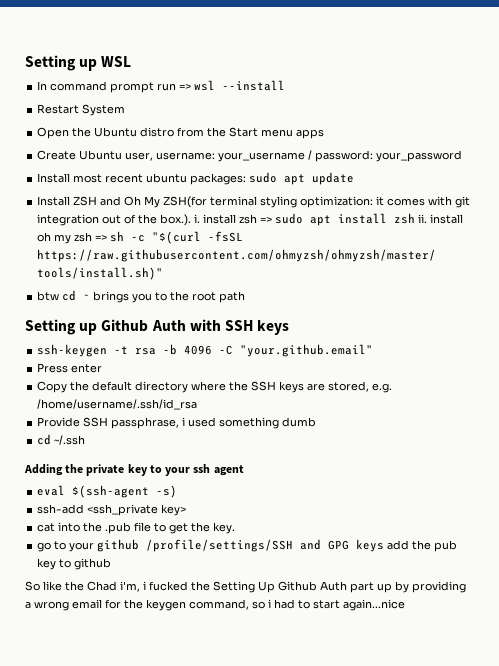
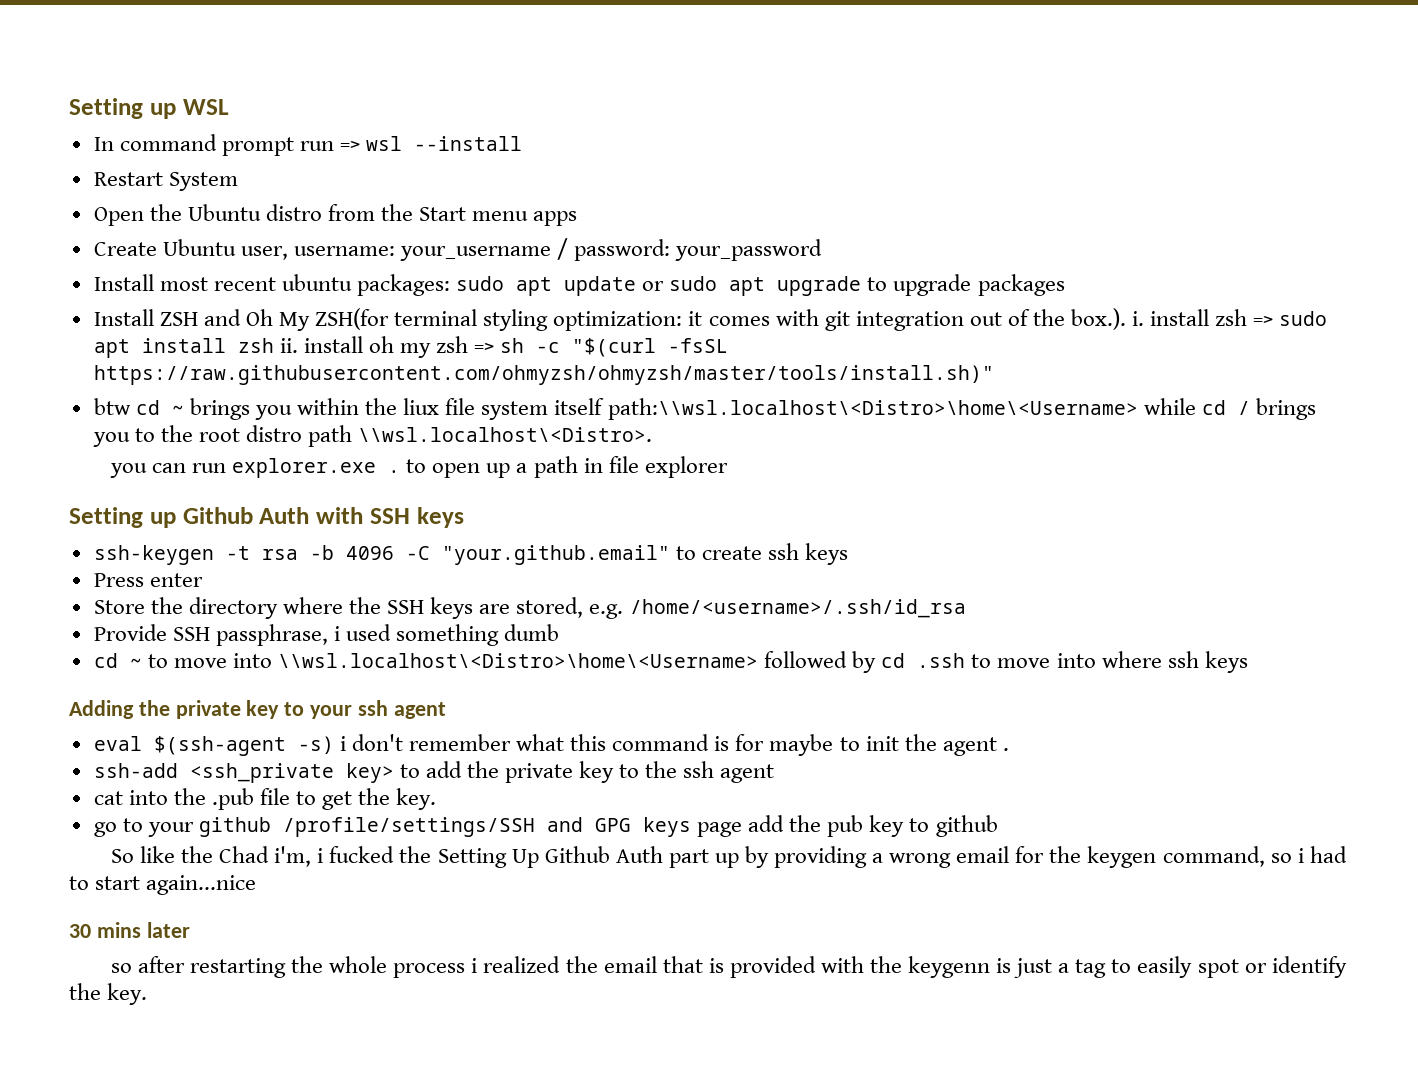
(355, 178) none -> [642,274,1065,296] or sudo apt upgrade to upgrade packages
(153, 298) none -> [297,398,1316,420] [92,432,130,447] within the liux file system itself path:\\wsl.localhost\<Distro>\home\<Username> while cd / brings you
[219,291,246,303] path -> [246,425,653,447] [109,456,728,478] distro path \\wsl.localhost\<Distro>. // you can run explorer.exe . to open up a path in file explorer
(374, 350) none -> [675,543,849,565] to create ssh keys
[37,381,133,393] Copy the default -> [93,597,183,614] Store the
[37,399,198,410] /home/username/.ssh/id_rsa -> [629,599,966,618] /home/<username>/.ssh/id_rsa
[54,435,86,445] ~/.ssh -> [129,651,1248,673] ~ to move into \\wsl.localhost\<Distro>\home\<Username> followed by cd .ssh to move into where ssh keys
[37,504,187,516] // ssh-add <ssh_private key> -> [339,734,1009,756] [93,761,775,783] i don't remember what this command is for maybe to init the agent . // ssh-add <ssh_private key> to add the private key to the ssh agent
(385, 545) none -> [697,822,743,837] page
(405, 605) none -> [69,922,190,938] [110,956,1347,978] [69,983,148,1005] // 30 mins later // so after restarting the whole process i realized the email that is provided with the keygenn is just a tag to easily spot or identify the key.

